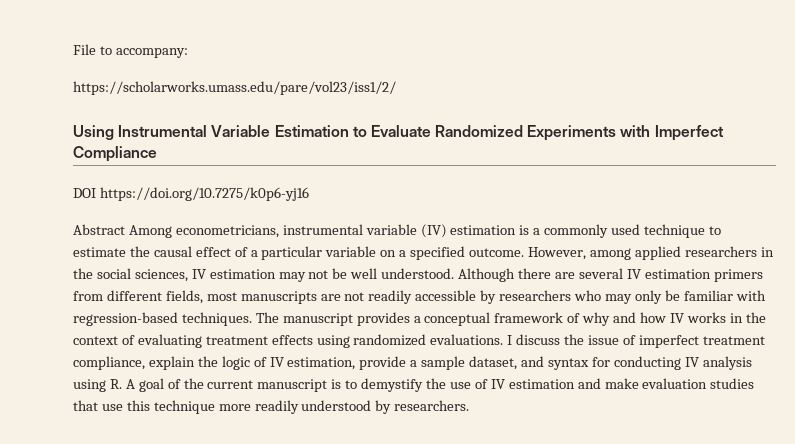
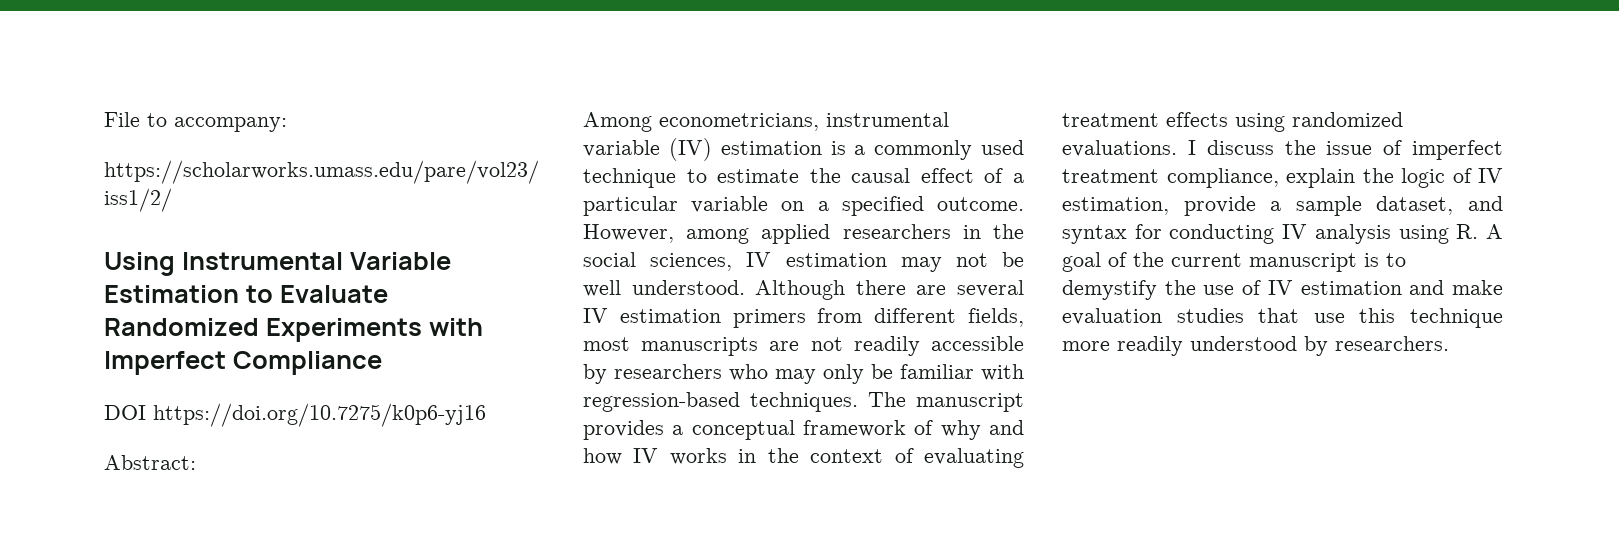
[73,224,125,235] Abstract -> [104,455,196,470] Abstract: //

